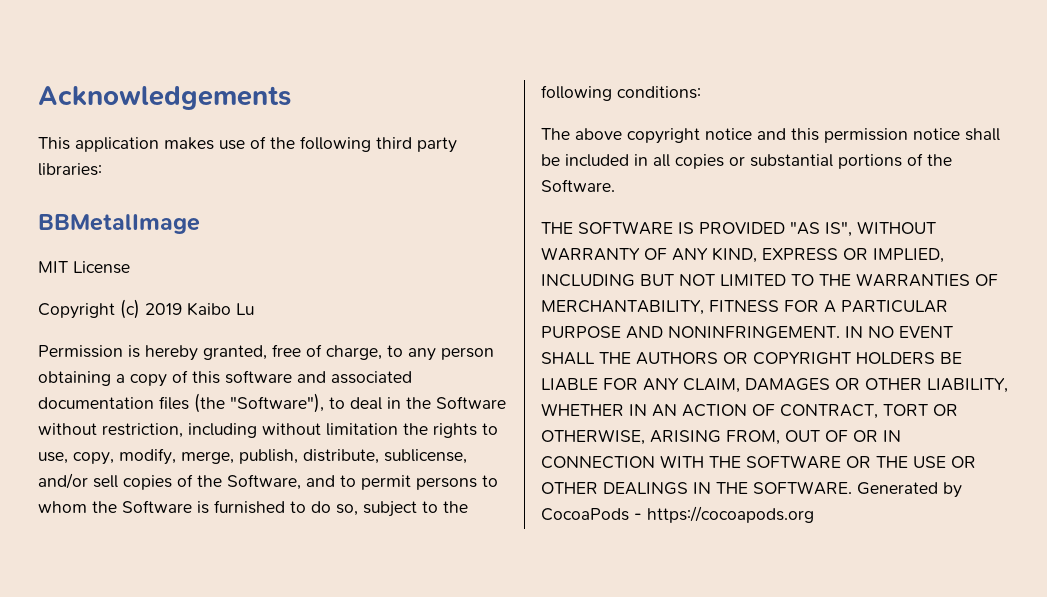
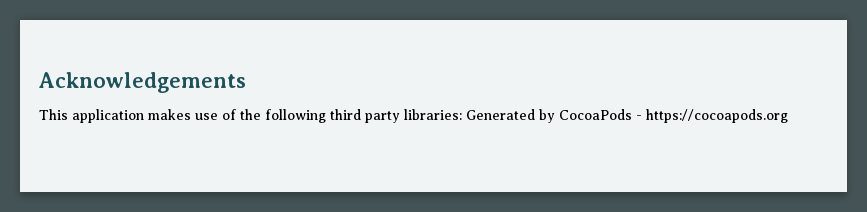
[38,214,200,234] [38,261,130,274] [38,299,254,319] [38,344,494,361] [38,370,412,387] [38,393,506,413] [38,423,498,438] [38,448,467,465] [38,473,498,490] [38,500,468,517] [541,85,701,101] [541,128,1000,144] [541,153,952,169] [541,179,615,192] [541,221,936,237] [541,247,944,263] [541,273,998,287] [541,300,948,315] [541,326,953,339] [541,352,962,365] [541,378,1008,393] [541,403,958,419] [541,429,901,445] [541,455,976,469] [541,481,852,495] // BBMetalImage // MIT License // Copyright (c) 2019 Kaibo Lu // Permission is hereby granted, free of charge, to any person obtaining a copy of this software and associated documentation files (the "Software"), to deal in the Software without restriction, including without limitation the rights to use, copy, modify, merge, publish, distribute, sublicense, and/or sell copies of the Software, and to permit persons to whom the Software is furnished to do so, subject to the following conditions: // The above copyright notice and this permission notice shall be included in all copies or substantial portions of the Software. // THE SOFTWARE IS PROVIDED "AS IS", WITHOUT WARRANTY OF ANY KIND, EXPRESS OR IMPLIED, INCLUDING BUT NOT LIMITED TO THE WARRANTIES OF MERCHANTABILITY, FITNESS FOR A PARTICULAR PURPOSE AND NONINFRINGEMENT. IN NO EVENT SHALL THE AUTHORS OR COPYRIGHT HOLDERS BE LIABLE FOR ANY CLAIM, DAMAGES OR OTHER LIABILITY, WHETHER IN AN ACTION OF CONTRACT, TORT OR OTHERWISE, ARISING FROM, OUT OF OR IN CONNECTION WITH THE SOFTWARE OR THE USE OR OTHER DEALINGS IN THE SOFTWARE. -> (462, 114) none

